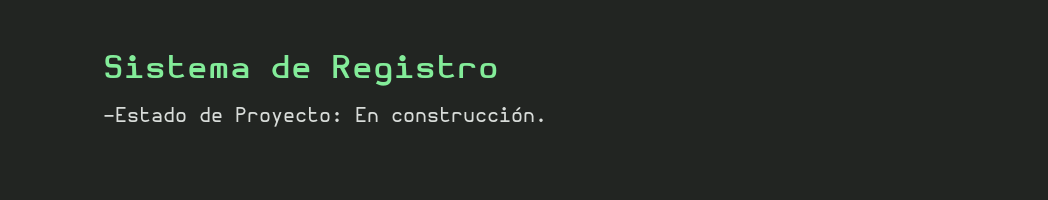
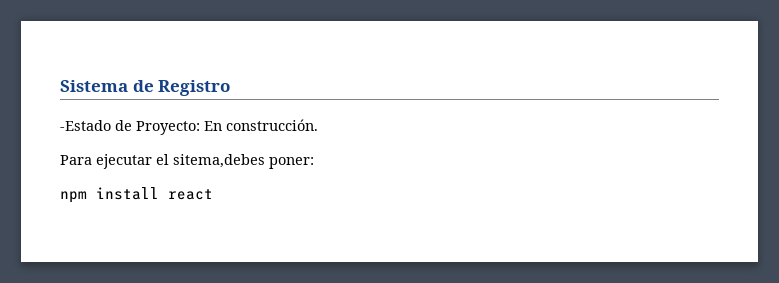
(547, 114) none -> [60,154,314,169] [60,187,213,203] // Para ejecutar el sitema,debes poner: // npm install react

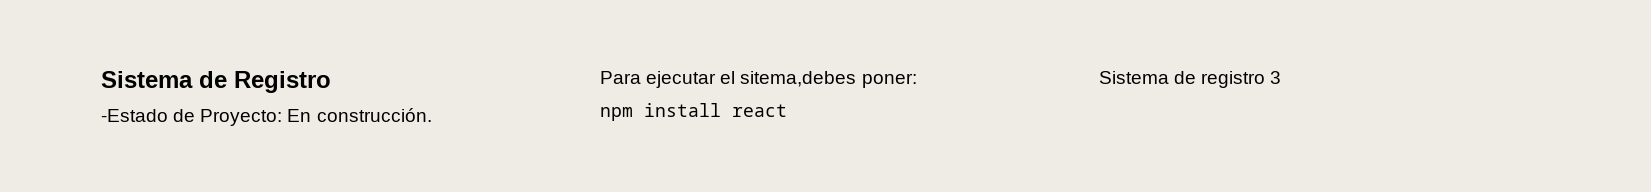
(213, 194) none -> [1099,71,1282,88] // Sistema de registro 3

